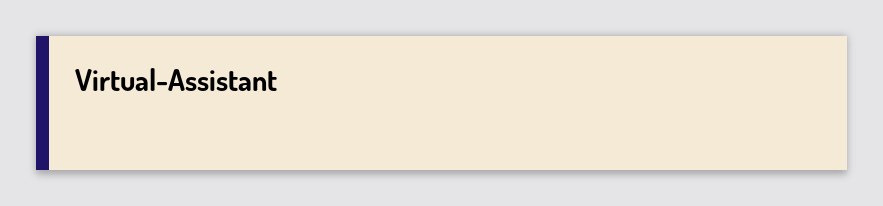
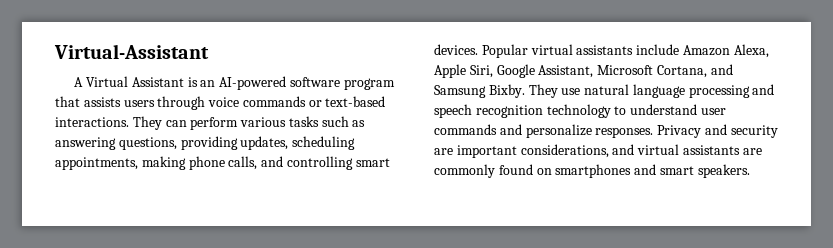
(277, 79) none -> [74,76,395,90] [55,96,386,110] [55,116,366,130] [55,136,356,150] [55,156,390,170] [434,44,769,58] [434,64,733,78] [434,84,775,98] [434,104,726,118] [434,124,778,138] [434,144,762,158] [434,164,750,178] // A Virtual Assistant is an AI-powered software program that assists users through voice commands or text-based interactions. They can perform various tasks such as answering questions, providing updates, scheduling appointments, making phone calls, and controlling smart devices. Popular virtual assistants include Amazon Alexa, Apple Siri, Google Assistant, Microsoft Cortana, and Samsung Bixby. They use natural language processing and speech recognition technology to understand user commands and personalize responses. Privacy and security are important considerations, and virtual assistants are commonly found on smartphones and smart speakers.

